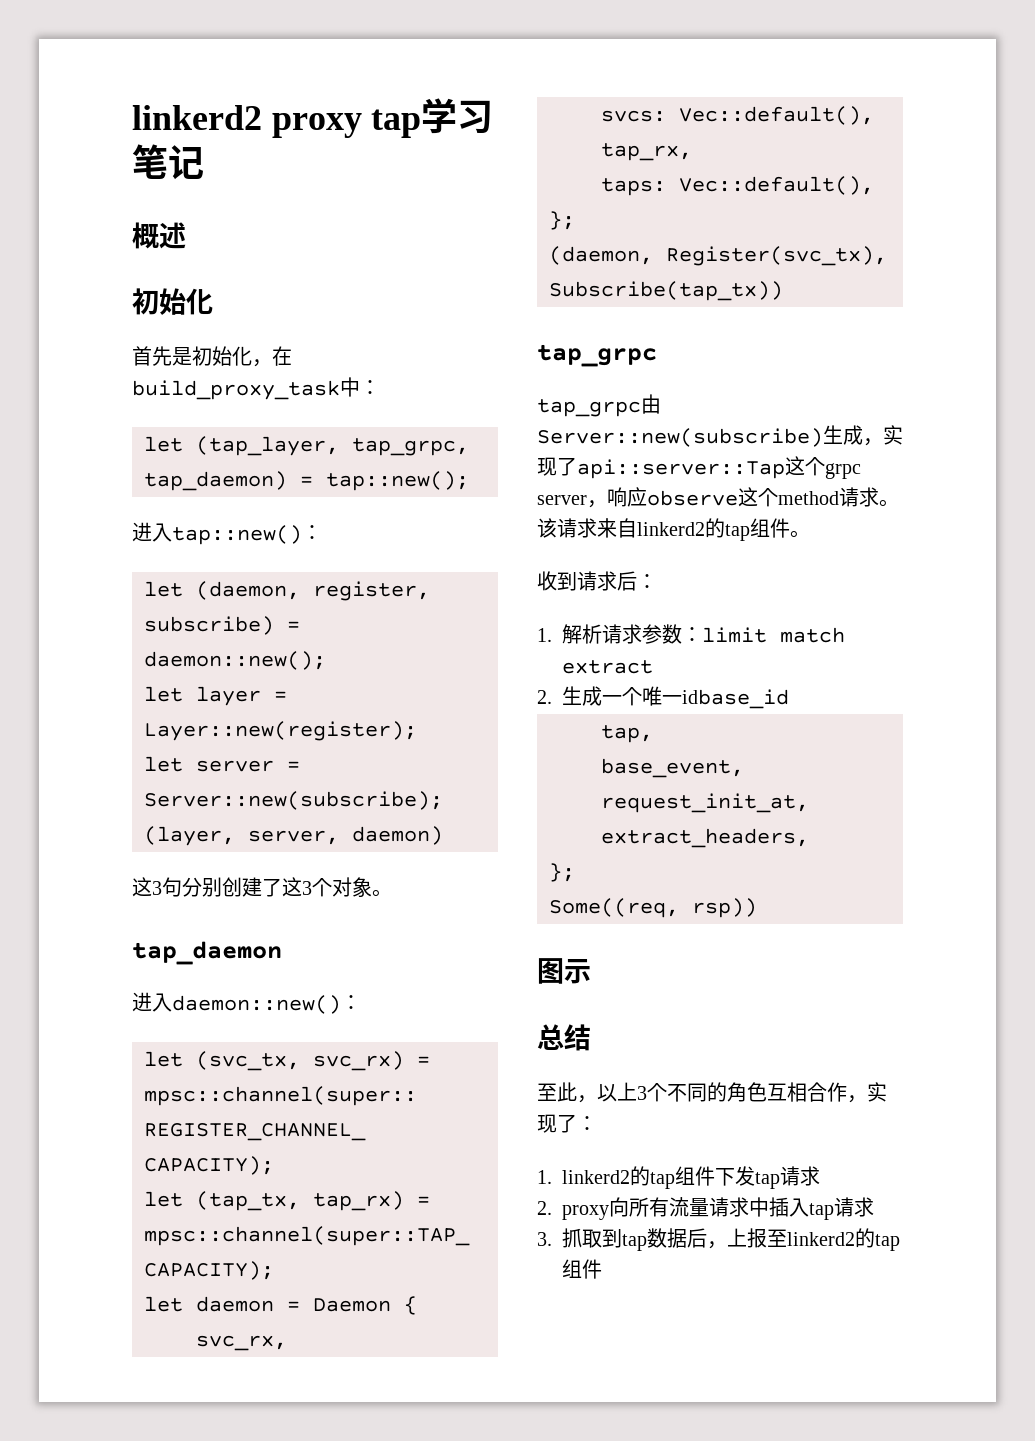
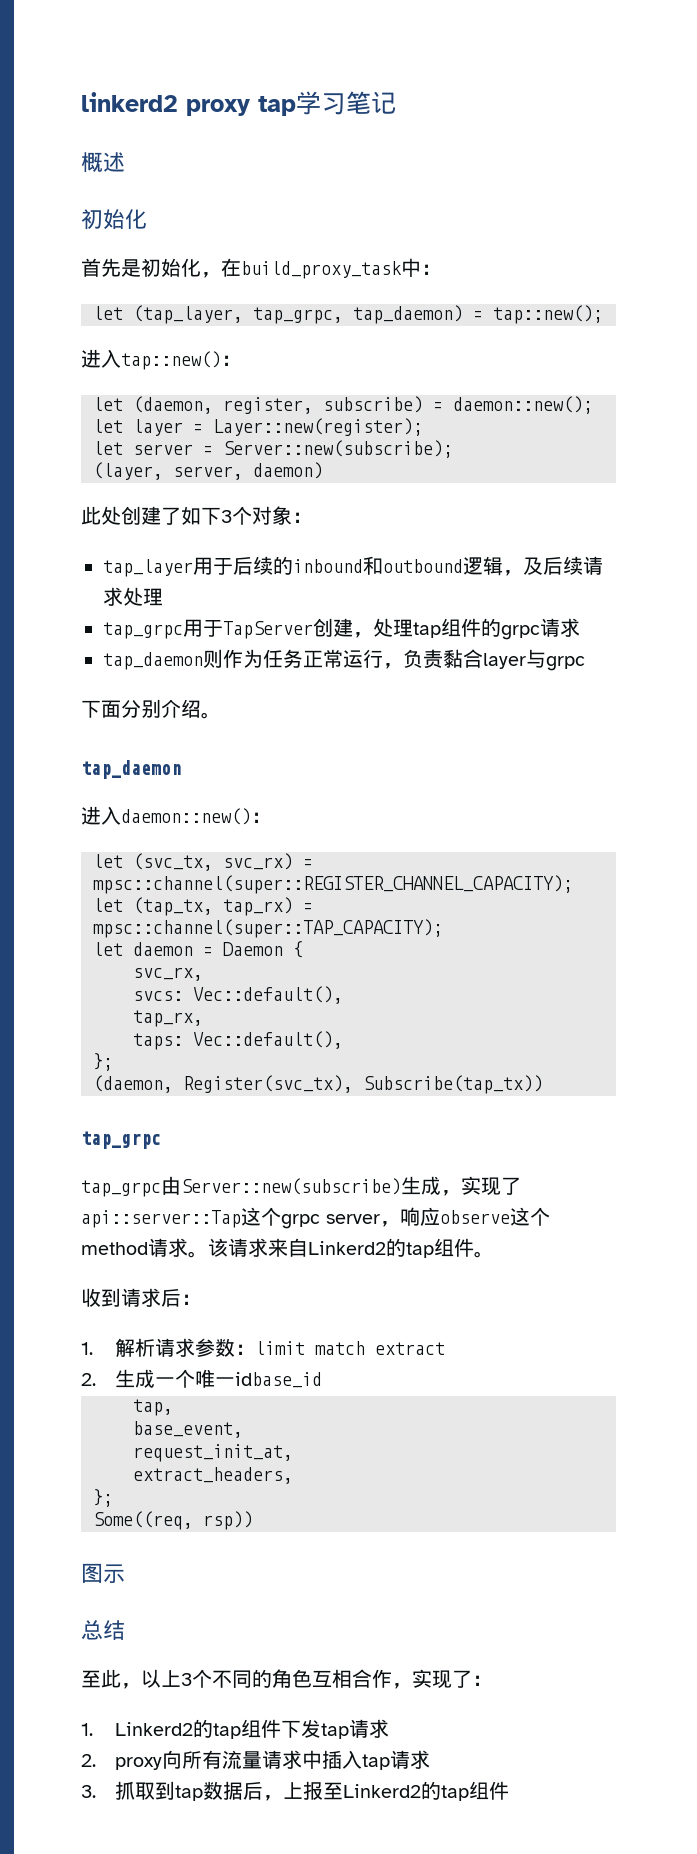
[132,877,372,897] 这3句分别创建了这3个对象 -> [81,506,312,525] [103,556,603,577] [103,587,163,606] [103,618,580,640] [103,649,585,671] [81,699,201,718] 此处创建了如下3个对象： // tap_layer用于后续的inbound和outbound逻辑，及后续请求处理 // tap_grpc用于TapServer创建，处理tap组件的grpc请求 // tap_daemon则作为任务正常运行，负责黏合layer与grpc // 下面分别介绍
[637,522,705,536] linkerd2 -> [308,1241,386,1255] Linkerd2
[562,1170,630,1184] linkerd2 -> [114,1722,193,1736] Linkerd2
[787,1232,855,1246] linkerd2 -> [342,1784,421,1798] Linkerd2

